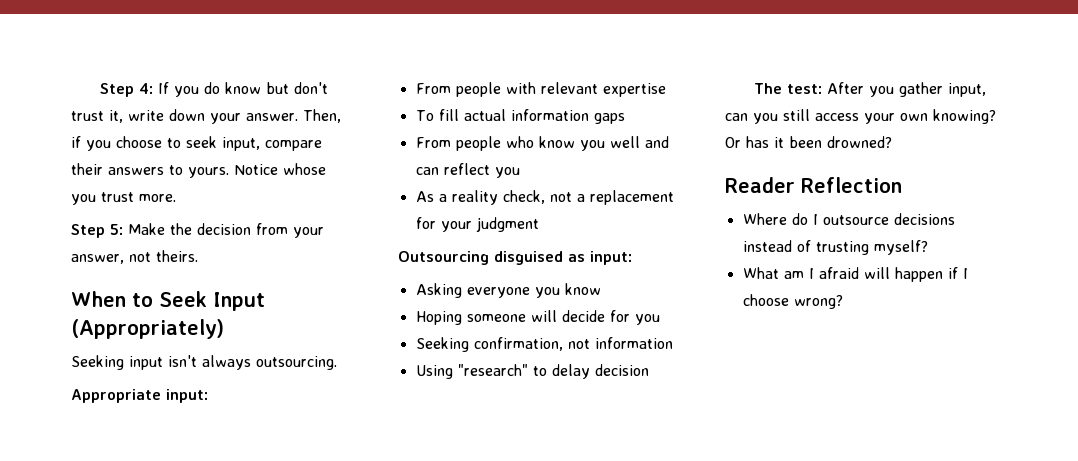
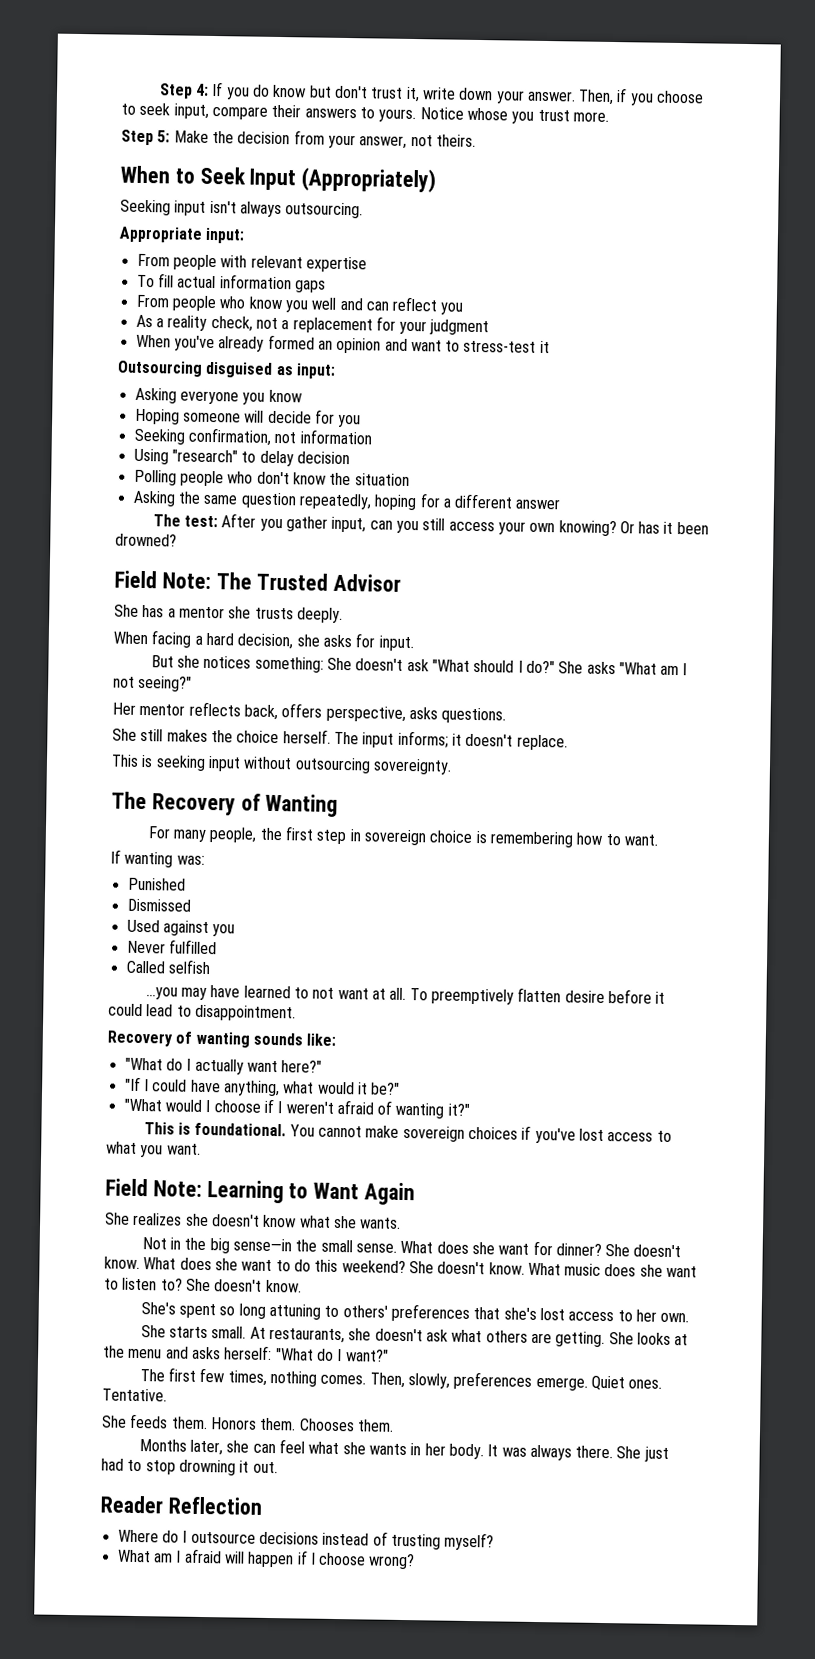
(539, 224) none -> [135,334,550,354] // When you've already formed an opinion and want to stress-test it
(649, 370) none -> [133,469,410,487] [132,490,561,511] // Polling people who don't know the situation // Asking the same question repeatedly, hoping for a different answer
(892, 142) none -> [114,570,402,592] [114,604,343,623] [113,630,414,652] [150,655,688,676] [113,675,193,692] [112,701,507,724] [112,728,568,751] [111,754,452,775] [111,791,339,817] [147,826,658,848] [110,849,205,868] [127,877,186,891] [126,898,191,912] [126,919,236,937] [126,939,217,955] [125,959,211,975] [145,985,666,1005] [108,1003,296,1022] [107,1030,337,1048] [124,1057,323,1075] [124,1076,401,1097] [123,1098,470,1119] [143,1122,672,1144] [106,1141,201,1158] [105,1178,416,1206] [105,1212,402,1229] [141,1237,682,1258] [104,1256,698,1278] [104,1277,302,1293] [140,1302,690,1323] [140,1325,689,1348] [103,1345,389,1362] [139,1367,663,1391] [102,1388,167,1402] [101,1413,394,1432] [138,1439,669,1462] [101,1458,278,1476] // Field Note: The Trusted Advisor // She has a mentor she trusts deeply. // When facing a hard decision, she asks for input. // But she notices something: She doesn't ask "What should I do?" She asks "What am I not seeing?" // Her mentor reflects back, offers perspective, asks questions. // She still makes the choice herself. The input informs; it doesn't replace. // This is seeking input without outsourcing sovereignty. // The Recovery of Wanting // For many people, the first step in sovereign choice is remembering how to want. // If wanting was: // Punished // Dismissed // Used against you // Never fulfilled // Called selfish // ...you may have learned to not want at all. To preemptively flatten desire before it could lead to disappointment. // Recovery of wanting sounds like: // "What do I actually want here?" // "If I could have anything, what would it be?" // "What would I choose if I weren't afraid of wanting it?" // This is foundational. You cannot make sovereign choices if you've lost access to what you want. // Field Note: Learning to Want Again // She realizes she doesn't know what she wants. // Not in the big sense—in the small sense. What does she want for dinner? She doesn't know. What does she want to do this weekend? She doesn't know. What music does she want to listen to? She doesn't know. // She's spent so long attuning to others' preferences that she's lost access to her own. // She starts small. At restaurants, she doesn't ask what others are getting. She looks at the menu and asks herself: "What do I want?" // The first few times, nothing comes. Then, slowly, preferences emerge. Quiet ones. Tentative. // She feeds them. Honors them. Chooses them. // Months later, she can feel what she wants in her body. It was always there. She just had to stop drowning it out.

